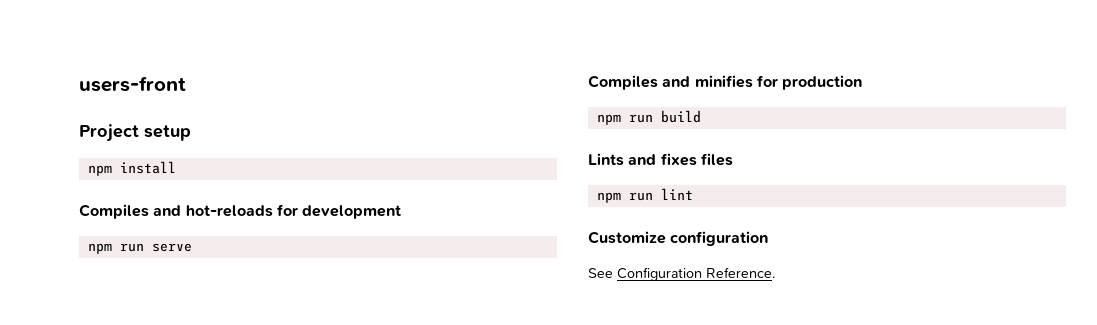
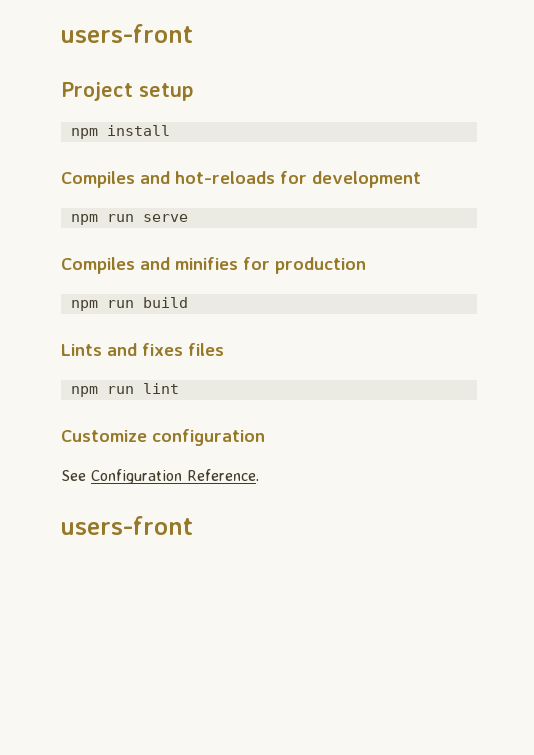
(775, 272) none -> [61,516,193,535] // users-front

